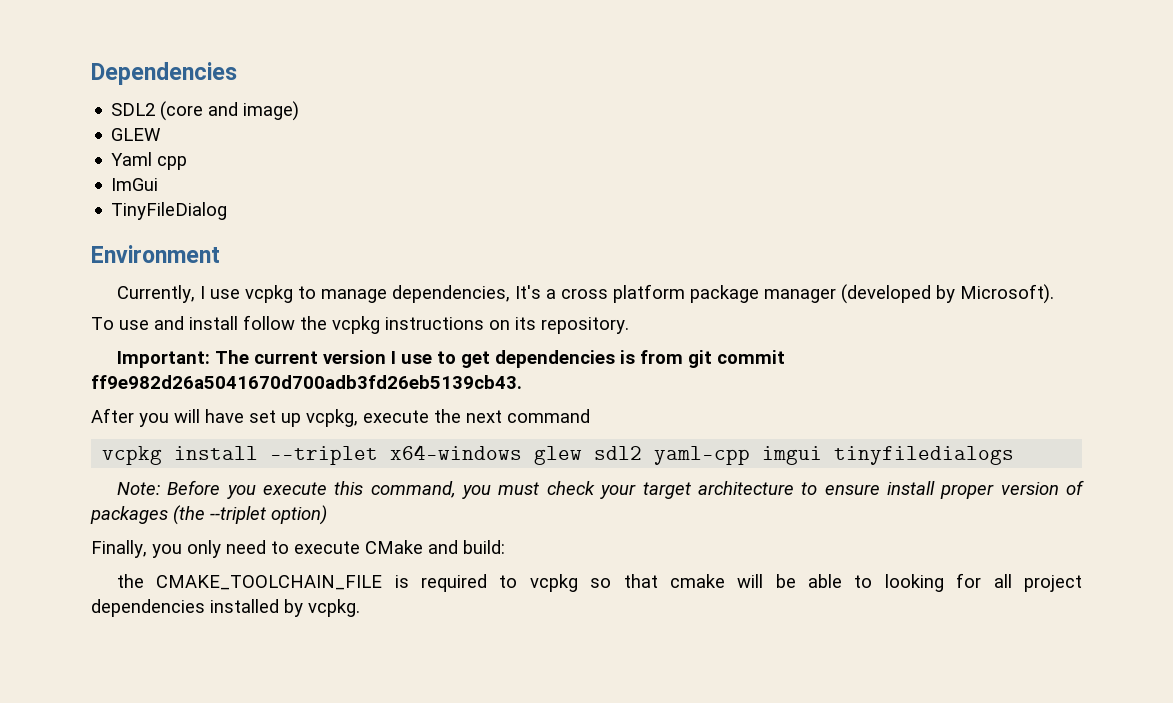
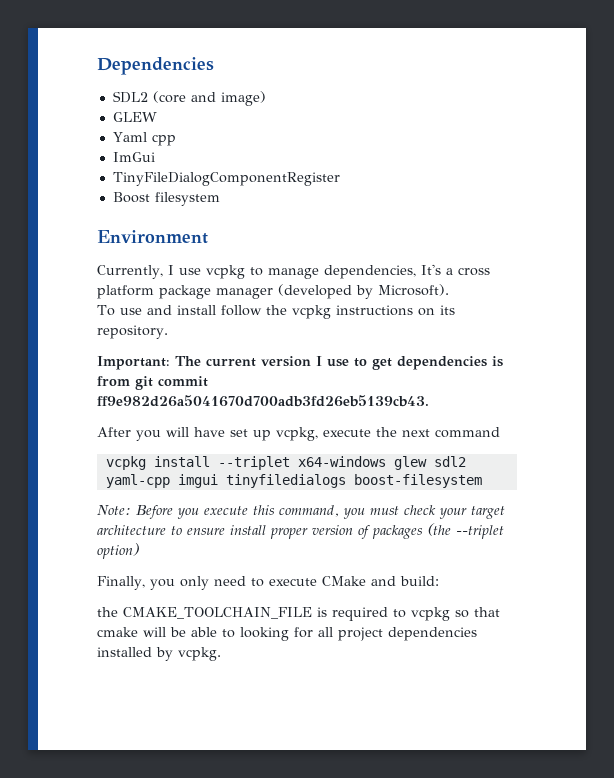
[111,202,228,220] TinyFileDialog -> [112,172,340,186] [112,192,220,206] TinyFileDialogComponentRegister // Boost filesystem
(1015, 455) none -> [353,474,482,488] boost-filesystem

